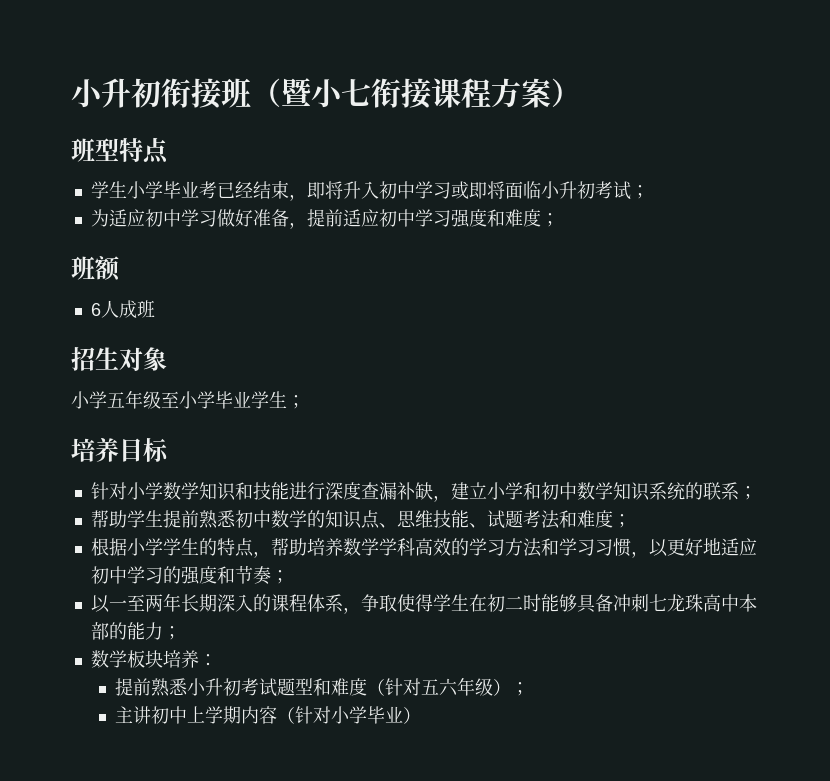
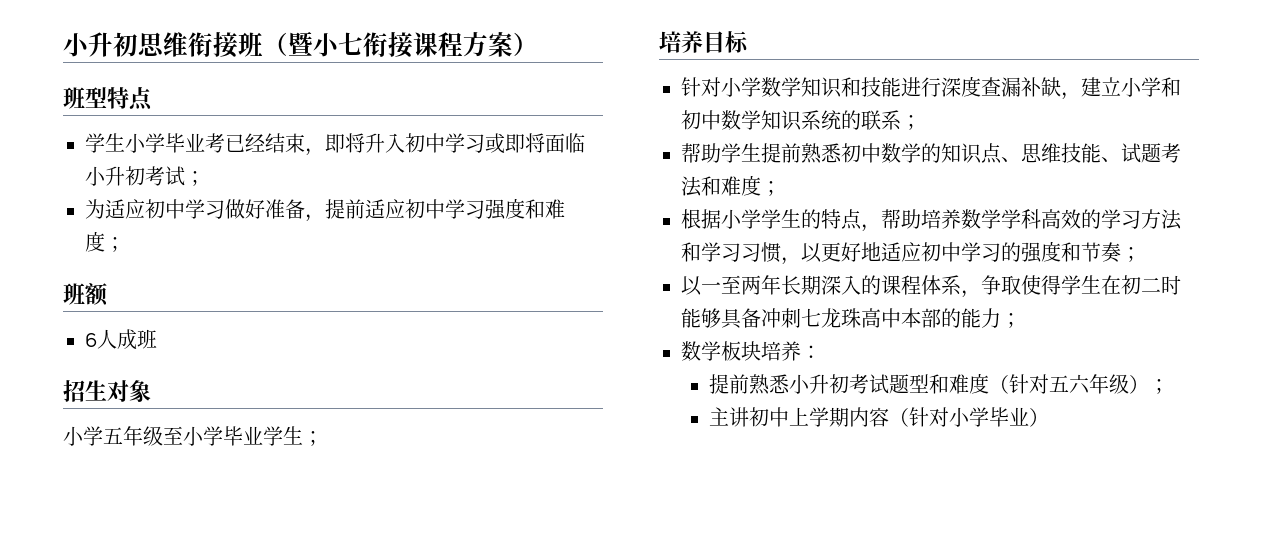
[71,78,161,108] 小升初 -> [63,32,188,57] 小升初思维

